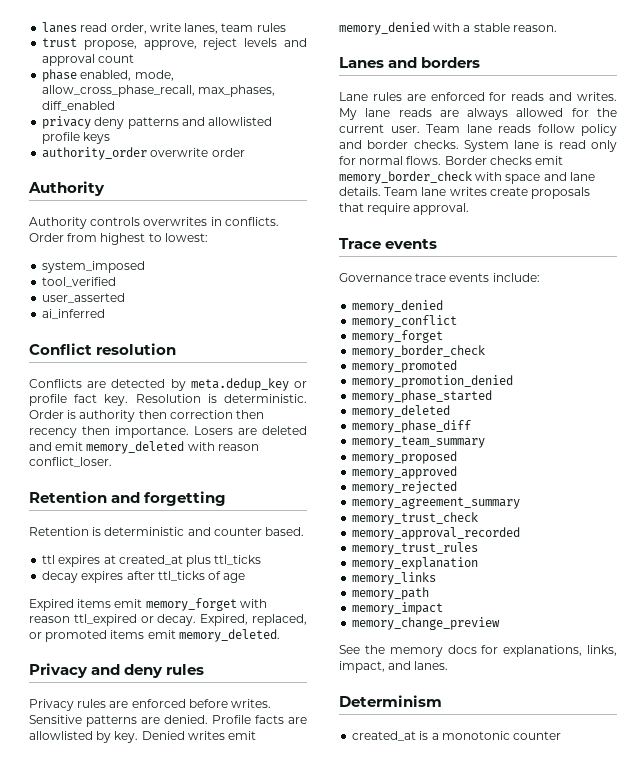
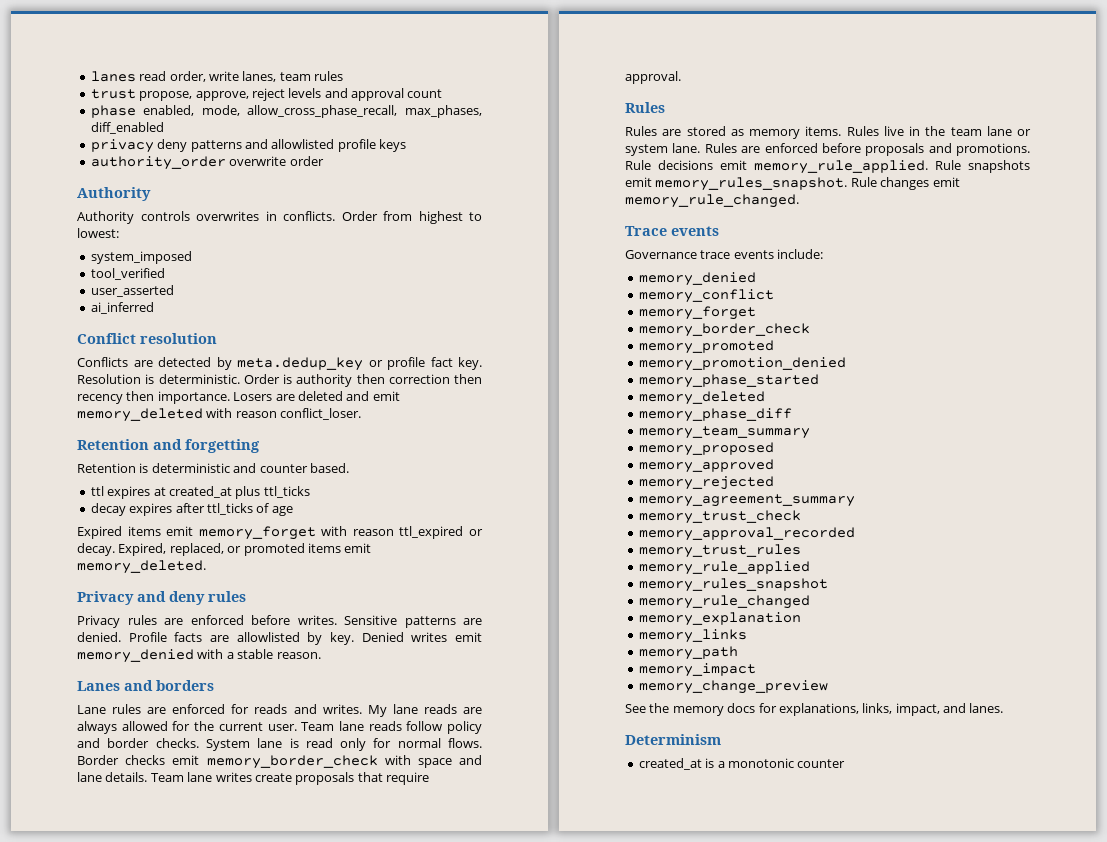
(470, 209) none -> [625,102,665,113] [625,126,1031,139] [625,143,1030,156] [625,160,1030,174] [625,177,960,191] [625,194,799,208] // Rules // Rules are stored as memory items. Rules live in the team lane or system lane. Rules are enforced before proposals and promotions. Rule decisions emit memory_rule_applied. Rule snapshots emit memory_rules_snapshot. Rule changes emit memory_rule_changed.
(479, 548) none -> [638,561,810,575] [638,578,828,592] [638,595,810,609] // memory_rule_applied // memory_rules_snapshot // memory_rule_changed

